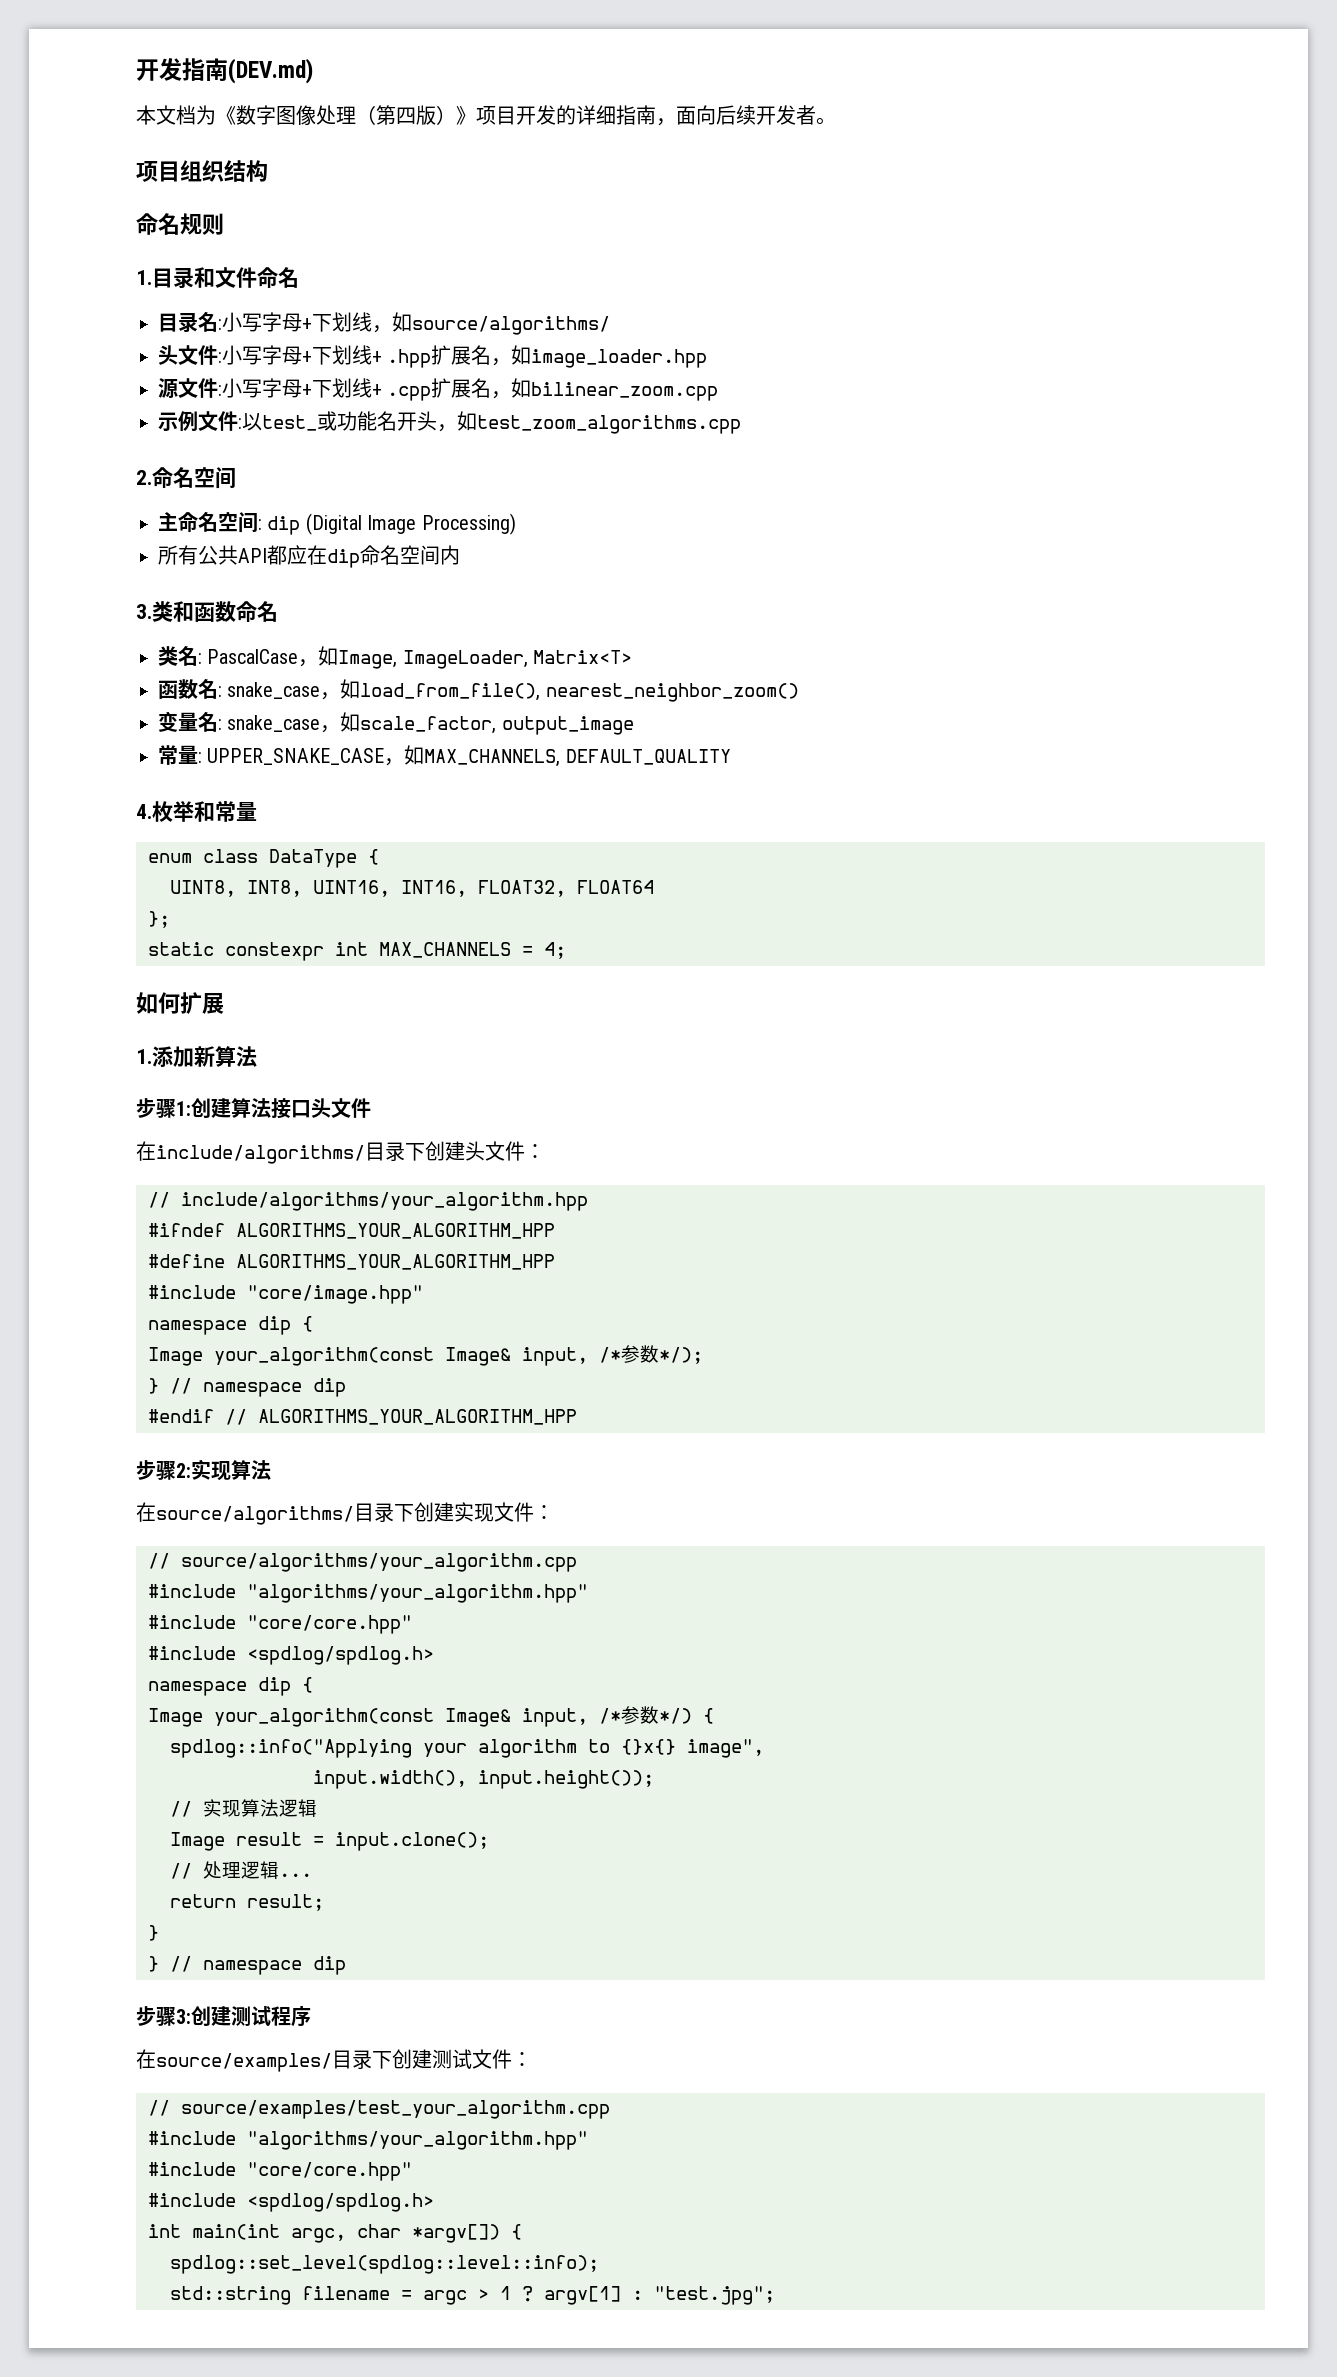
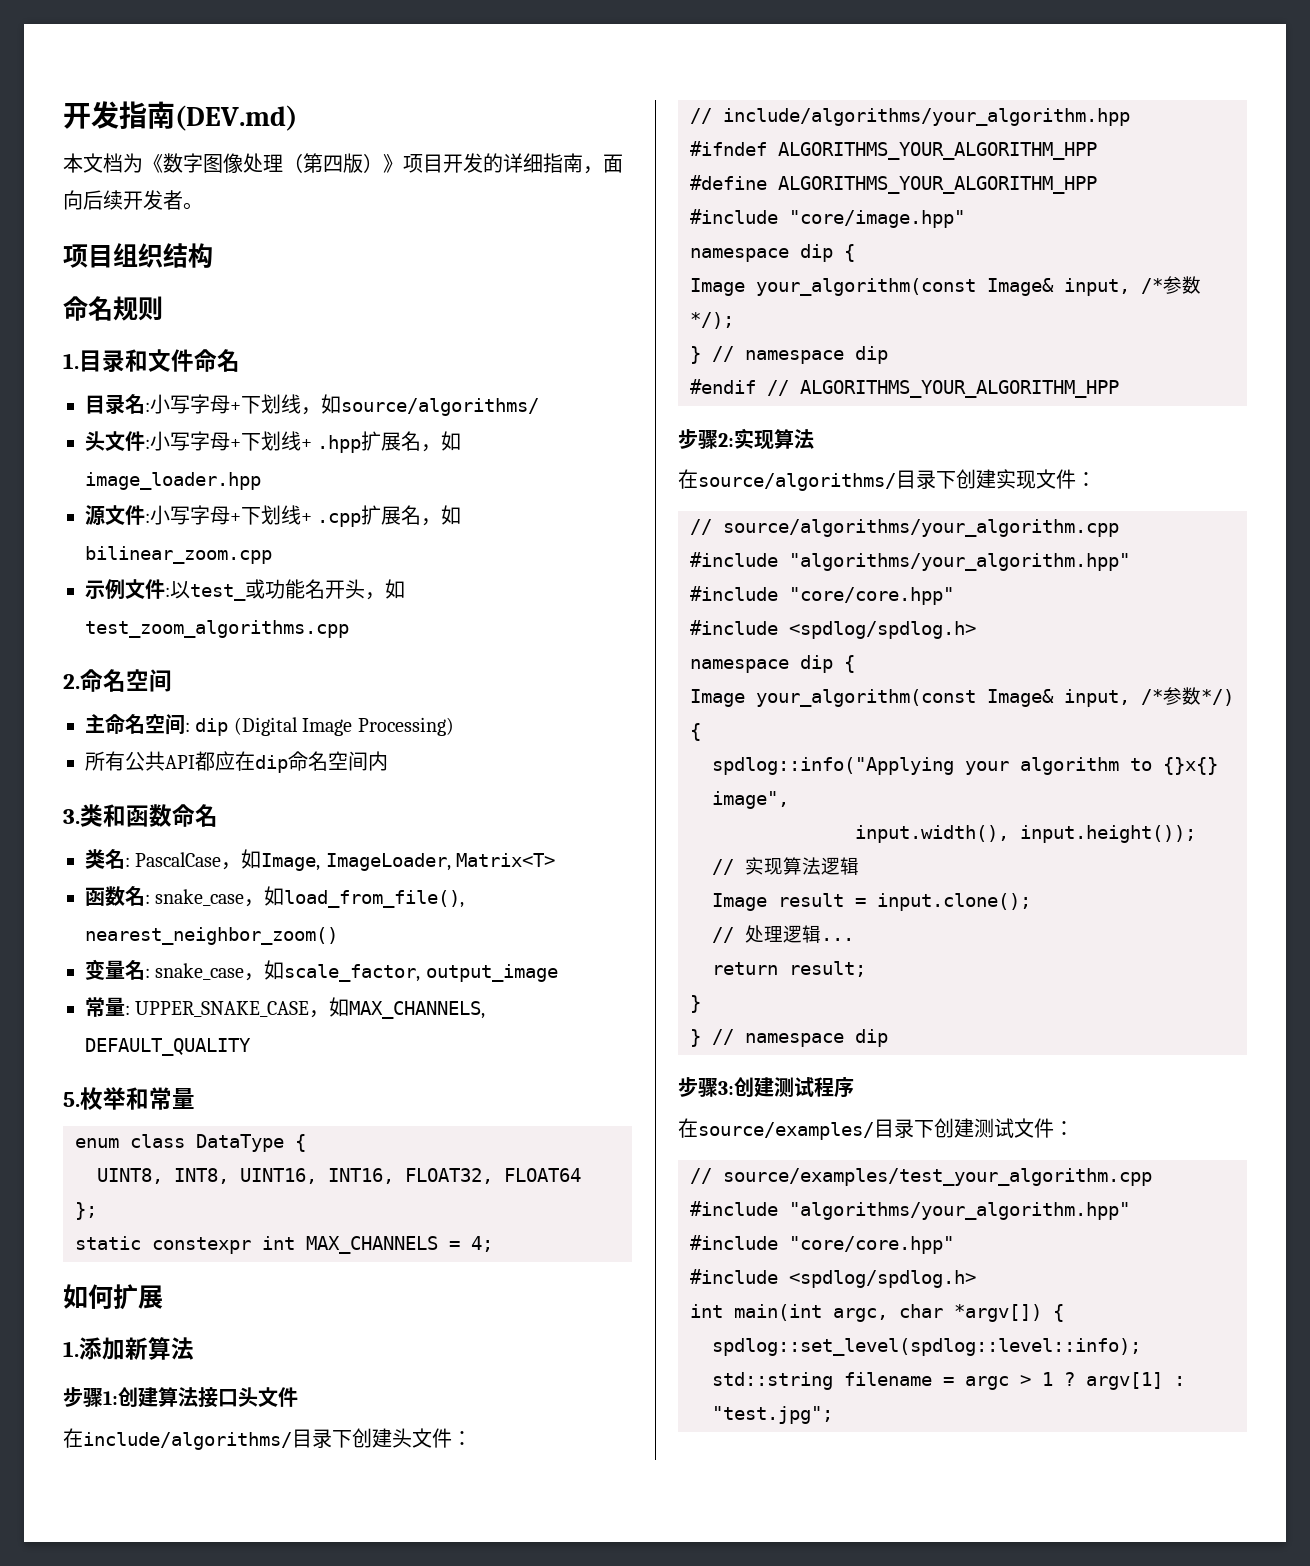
[136,804,152,819] 4. -> [63,1092,80,1107] 5.

